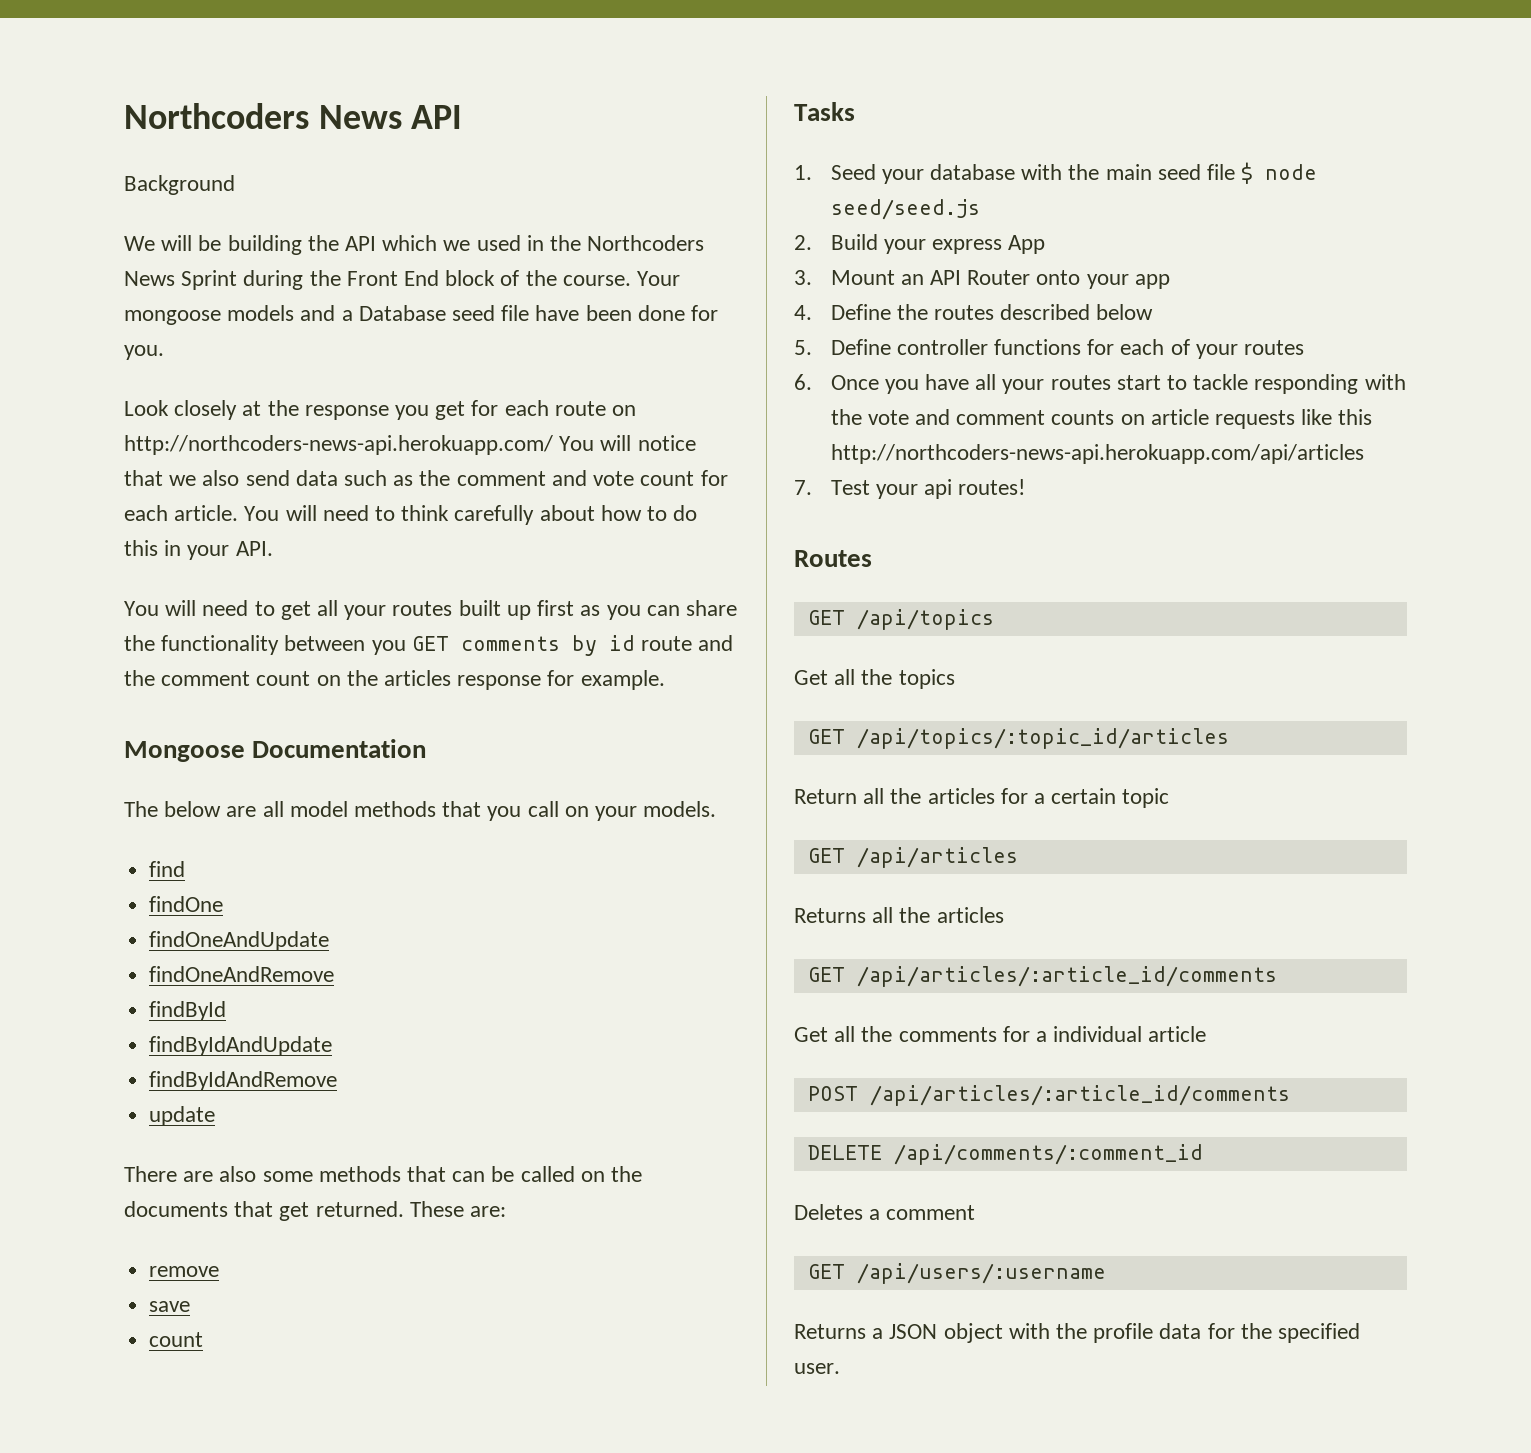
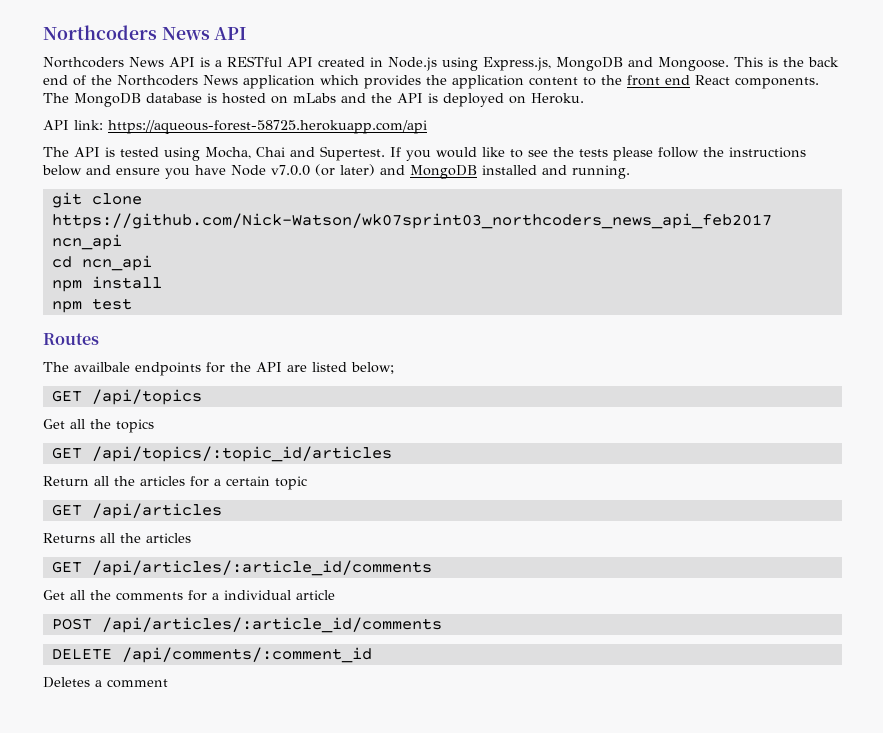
[124,175,235,195] [124,235,705,255] [124,270,681,290] [124,305,719,325] [124,345,164,360] [124,400,637,420] [124,435,696,455] [124,470,728,486] [124,505,698,525] [124,540,273,560] [124,600,737,620] [124,635,734,656] [124,670,665,690] [124,739,427,762] [124,801,717,821] [149,861,186,877] [149,896,224,912] [149,931,330,951] [149,966,335,982] [149,1001,227,1021] [149,1036,333,1056] [149,1071,338,1091] [149,1106,216,1126] [124,1166,643,1182] [124,1201,507,1221] [149,1266,220,1277] [149,1301,191,1312] [149,1332,204,1347] [794,102,855,121] [794,162,1318,184] [830,199,980,220] [794,234,1046,254] [794,270,1170,289] [794,304,1154,320] [794,339,1305,359] [794,374,1406,394] [830,409,1373,429] [830,444,1364,464] [794,479,1026,499] [794,550,872,567] Background // We will be building the API which we used in the Northcoders News Sprint during the Front End block of the course. Your mongoose models and a Database seed file have been done for you. // Look closely at the response you get for each route on http://northcoders-news-api.herokuapp.com/ You will notice that we also send data such as the comment and vote count for each article. You will need to think carefully about how to do this in your API. // You will need to get all your routes built up first as you can share the functionality between you GET comments by id route and the comment count on the articles response for example. // Mongoose Documentation // The below are all model methods that you call on your models. // find // findOne // findOneAndUpdate // findOneAndRemove // findById // findByIdAndUpdate // findByIdAndRemove // update // There are also some methods that can be called on the documents that get returned. These are: // remove // save // count // Tasks // 1. Seed your database with the main seed file $ node seed/seed.js // 2. Build your express App // 3. Mount an API Router onto your app // 4. Define the routes described below // 5. Define controller functions for each of your routes // 6. Once you have all your routes start to tackle responding with the vote and comment counts on article requests like this http://northcoders-news-api.herokuapp.com/api/articles // 7. Test your api routes! // Routes -> [43,56,839,71] [43,75,819,89] [43,93,584,107] [43,120,427,134] [43,146,806,161] [42,164,630,179] [51,192,142,208] [51,213,772,229] [51,234,122,250] [51,255,152,271] [51,276,162,292] [51,298,132,313] [43,333,99,345] [43,362,394,376] Northcoders News API is a RESTful API created in Node.js using Express.js, MongoDB and Mongoose. This is the back end of the Northcoders News application which provides the application content to the front end React components. The MongoDB database is hosted on mLabs and the API is deployed on Heroku. // API link: https://aqueous-forest-58725.herokuapp.com/api // The API is tested using Mocha, Chai and Supertest. If you would like to see the tests please follow the instructions below and ensure you have Node v7.0.0 (or later) and MongoDB installed and running. // git clone https://github.com/Nick-Watson/wk07sprint03_northcoders_news_api_feb2017 ncn_api // cd ncn_api // npm install // npm test // Routes // The availbale endpoints for the API are listed below;
[807,1263,1106,1284] [794,1323,1361,1343] [794,1363,840,1374] // GET /api/users/:username // Returns a JSON object with the profile data for the specified user. -> (168, 683) none

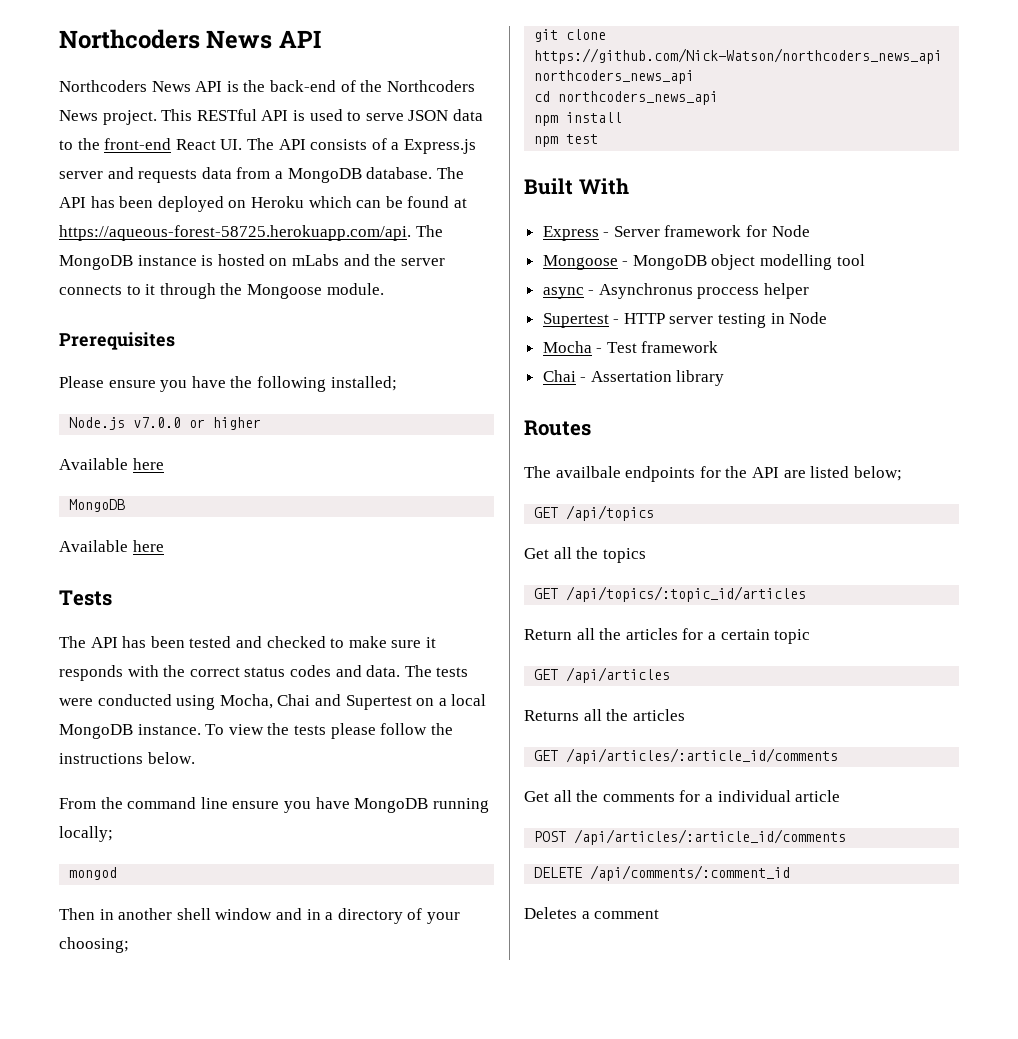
[215,56,839,71] [43,75,819,89] a RESTful API created in Node.js using Express.js, MongoDB and Mongoose. This is the back end of the Northcoders News application which provides the application content to the front end React components. -> [243,80,475,92] [59,109,483,125] [59,138,476,154] [59,167,464,183] [59,196,467,212] [59,225,411,241] the back-end of the Northcoders News project. This RESTful API is used to serve JSON data to the front-end React UI. The API consists of a Express.js server and requests data from a MongoDB database. The API has been deployed on Heroku which can be found at https://aqueous-forest-58725.herokuapp.com/api.
[146,93,202,103] database -> [137,255,197,266] instance
[397,93,584,107] [43,120,427,134] [43,146,548,161] API is deployed on Heroku. // API link: https://aqueous-forest-58725.herokuapp.com/api // The API is tested using Mocha, Chai and Supertest. If you would like to see -> [400,258,445,266] [59,283,384,299] [59,332,175,350] [59,376,397,392] [69,417,262,430] [59,458,164,470] [69,499,126,512] [59,540,164,552] [59,590,112,606] [59,636,436,648] [59,665,469,681] [59,694,487,710] [59,724,264,739] server connects to it through the Mongoose module. // Prerequisites // Please ensure you have the following installed; // Node.js v7.0.0 or higher // Available here // MongoDB // Available here // Tests // The API has been tested and checked to make sure it responds with the correct status codes and data. The tests were conducted using Mocha, Chai and Supertest on a local MongoDB instance. To view
[42,164,630,179] below and ensure you have Node v7.0.0 (or later) and MongoDB installed and running. -> [147,752,195,764] [59,797,489,813] [59,826,113,842] [69,867,118,880] [59,908,460,924] [59,937,129,953] below. // From the command line ensure you have MongoDB running locally; // mongod // Then in another shell window and in a directory of your choosing;
[51,213,772,229] [51,234,122,250] https://github.com/Nick-Watson/wk07sprint03_northcoders_news_api_feb2017 ncn_api -> [534,48,943,64] [534,70,695,84] https://github.com/Nick-Watson/northcoders_news_api northcoders_news_api
[81,255,152,271] ncn_api -> [558,91,719,105] northcoders_news_api
(132, 304) none -> [524,178,629,195] [542,225,810,241] [542,254,865,270] [542,283,810,299] [542,312,828,328] [542,341,719,353] [542,370,725,386] // Built With // Express - Server framework for Node // Mongoose - MongoDB object modelling tool // async - Asynchronus proccess helper // Supertest - HTTP server testing in Node // Mocha - Test framework // Chai - Assertation library

